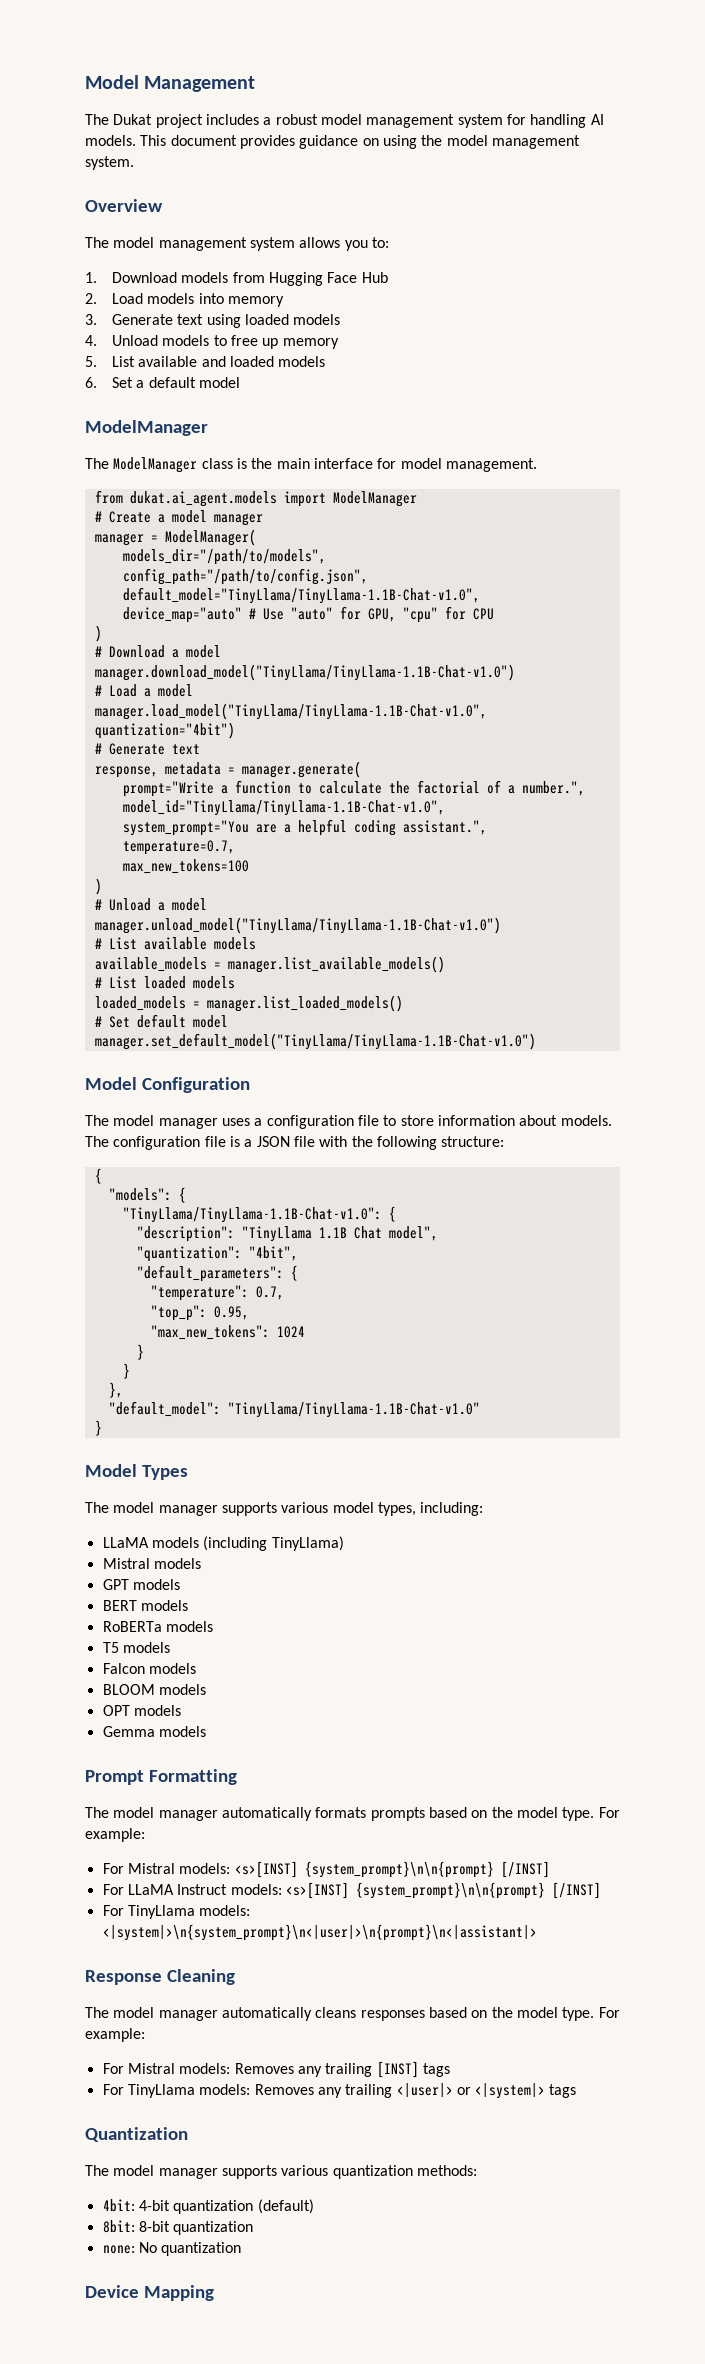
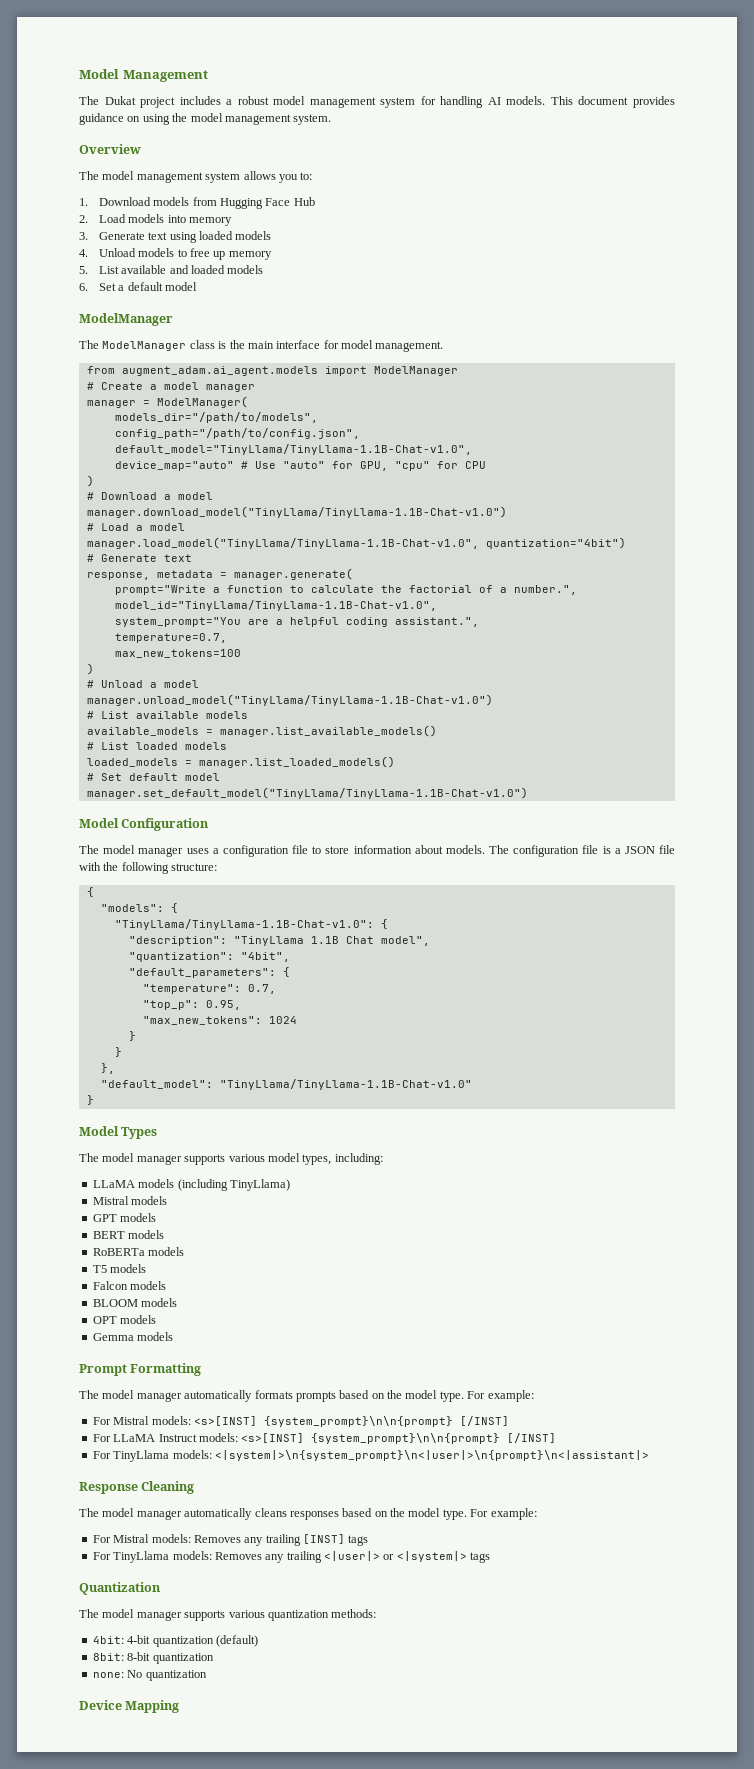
[129,491,277,507] dukat.ai_agent.models -> [121,366,318,376] augment_adam.ai_agent.models

